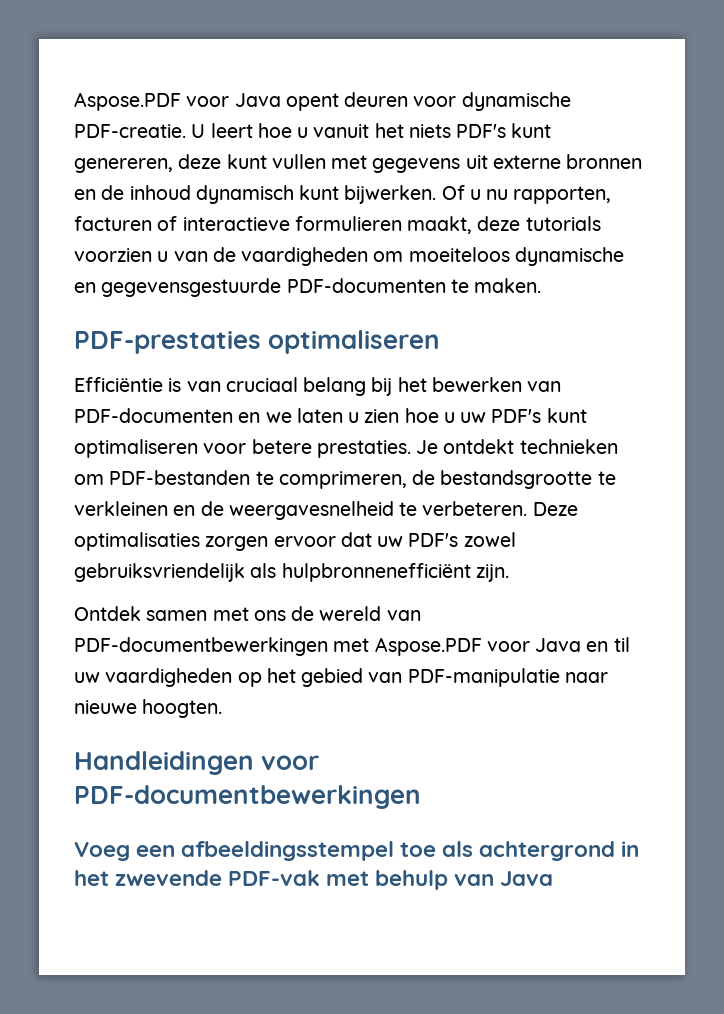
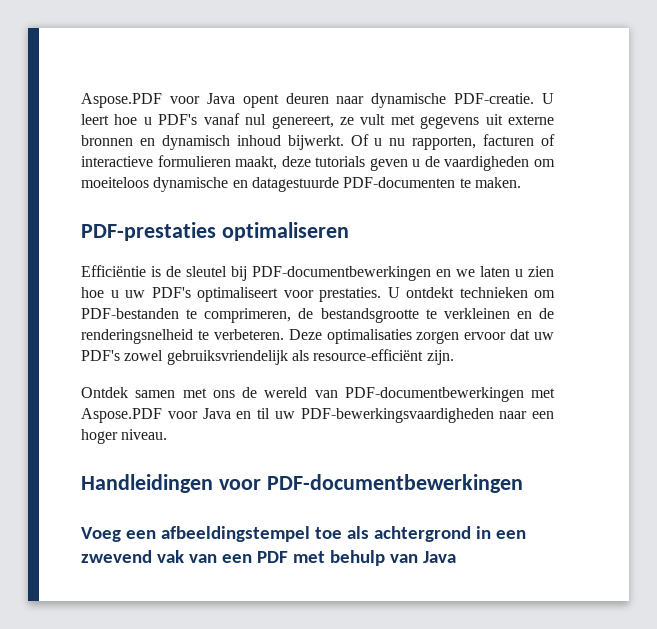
[413,96,457,107] voor -> [336,96,365,104] naar
[313,123,552,138] [74,154,326,173] vanuit het niets PDF's kunt genereren, deze kunt vullen -> [158,113,386,129] PDF's vanaf nul genereert, ze vult
[101,185,437,204] de inhoud dynamisch kunt bijwerken. -> [161,135,344,150] dynamisch inhoud bijwerkt.
[74,248,208,262] voorzien u van -> [369,158,421,171] geven u
[101,278,282,297] gegevensgestuurde -> [251,177,339,192] datagestuurde
[186,377,562,396] [74,408,233,423] van cruciaal belang bij het bewerken van PDF-documenten -> [166,266,431,281] de sleutel bij PDF-documentbewerkingen
[546,408,587,423] [74,439,439,458] kunt optimaliseren voor betere prestaties. Je -> [197,287,400,302] optimaliseert voor prestaties. U
[228,501,394,520] weergavesnelheid -> [81,329,193,344] renderingsnelheid
[281,563,471,582] hulpbronnenefficiënt -> [313,349,424,361] resource-efficiënt
[105,668,608,687] [74,699,223,718] vaardigheden op het gebied van PDF-manipulatie naar nieuwe hoogten. -> [300,408,554,423] [81,429,168,444] PDF-bewerkingsvaardigheden naar een hoger niveau.
[181,841,395,861] afbeeldingsstempel -> [160,526,310,542] afbeeldingstempel
[74,870,321,886] het zwevende PDF-vak -> [495,530,526,539] [81,550,288,563] een zwevend vak van een PDF

